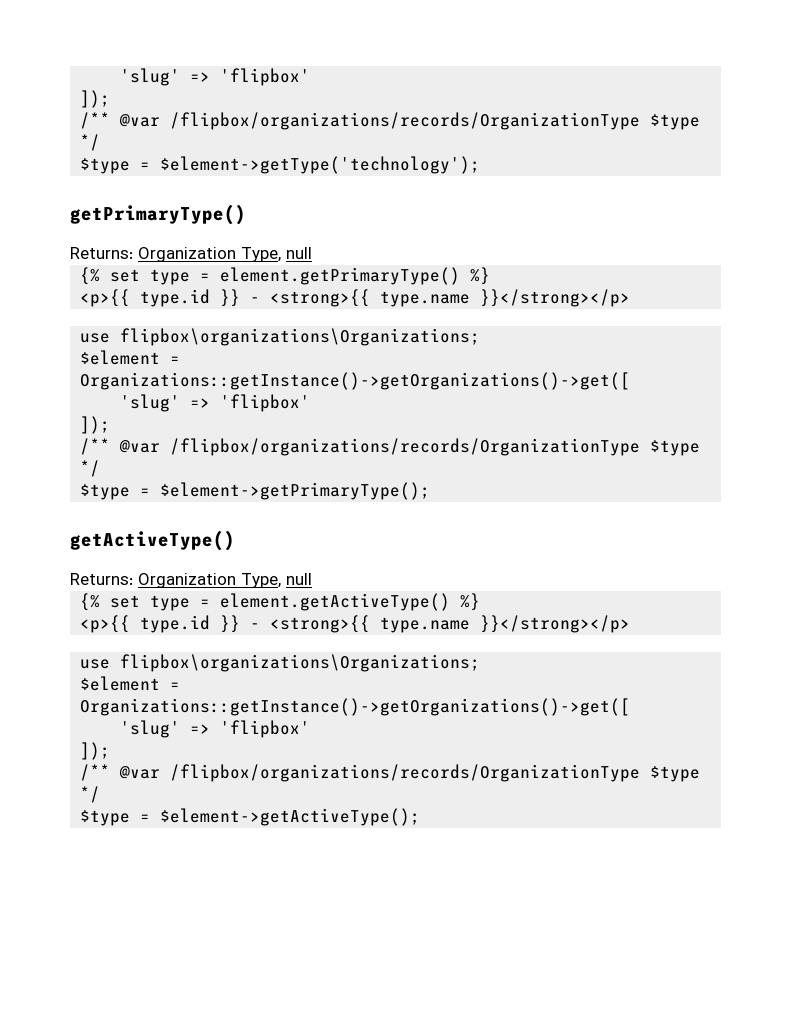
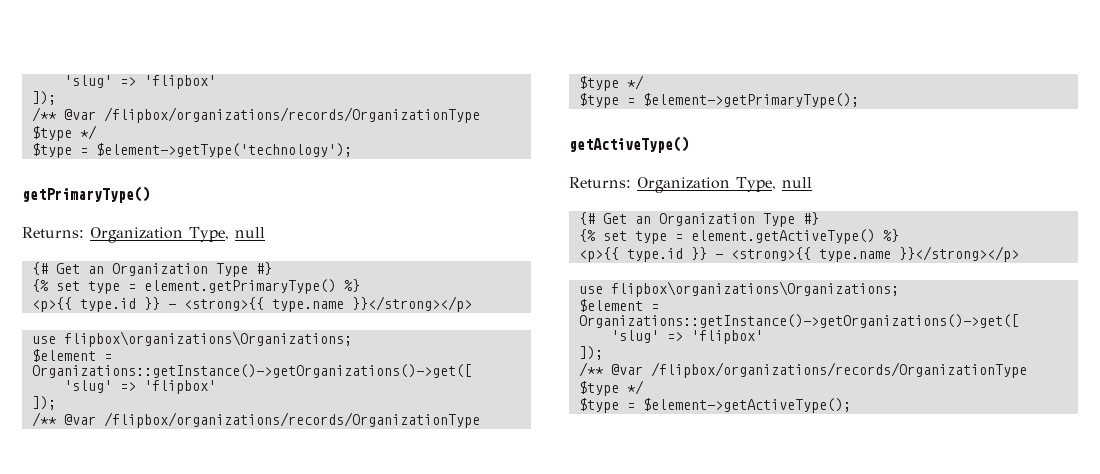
(312, 253) none -> [31,262,272,277] // {# Get an Organization Type #}
(312, 579) none -> [578,212,819,227] // {# Get an Organization Type #}

